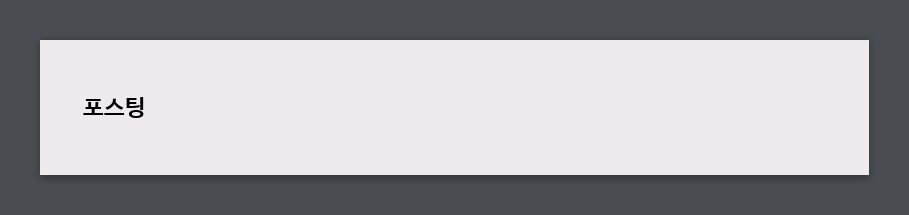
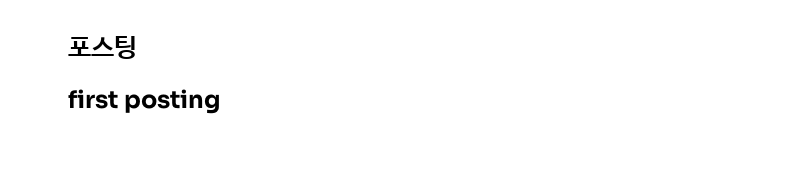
(146, 107) none -> [68,89,221,114] // first posting

